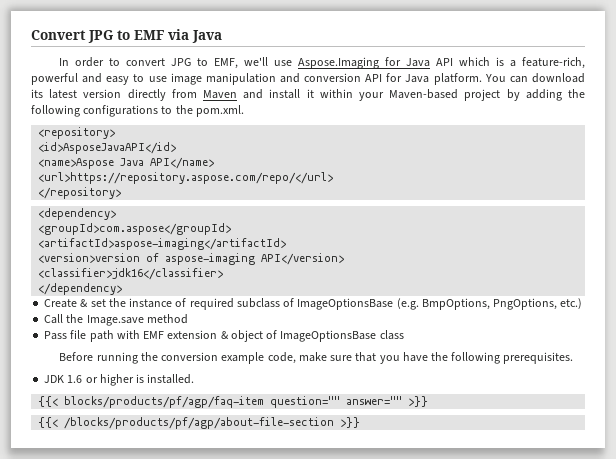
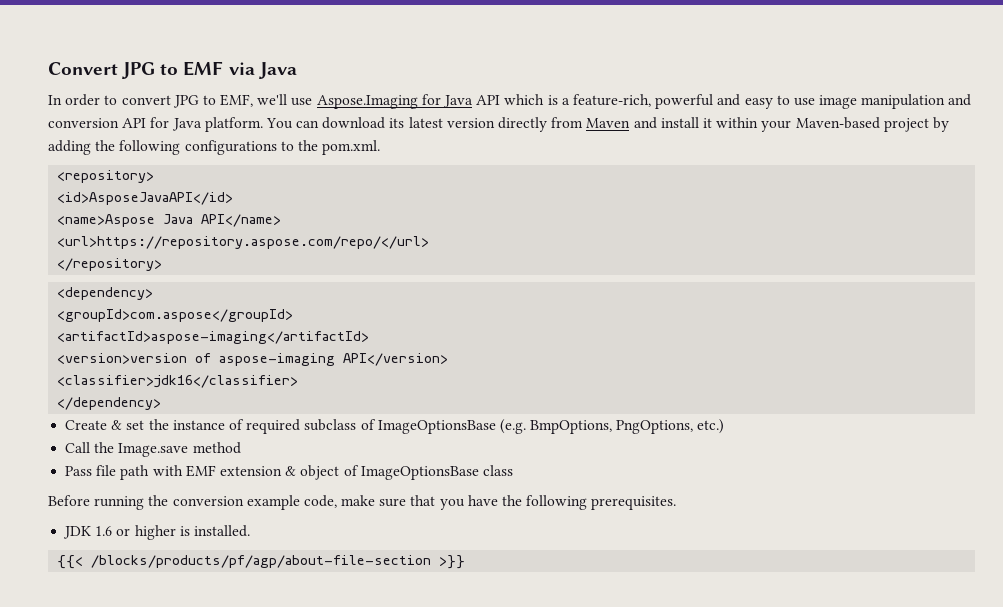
[38,396,429,408] // {{< blocks/products/pf/agp/faq-item question="" answer="" >}} -> (250, 531) none

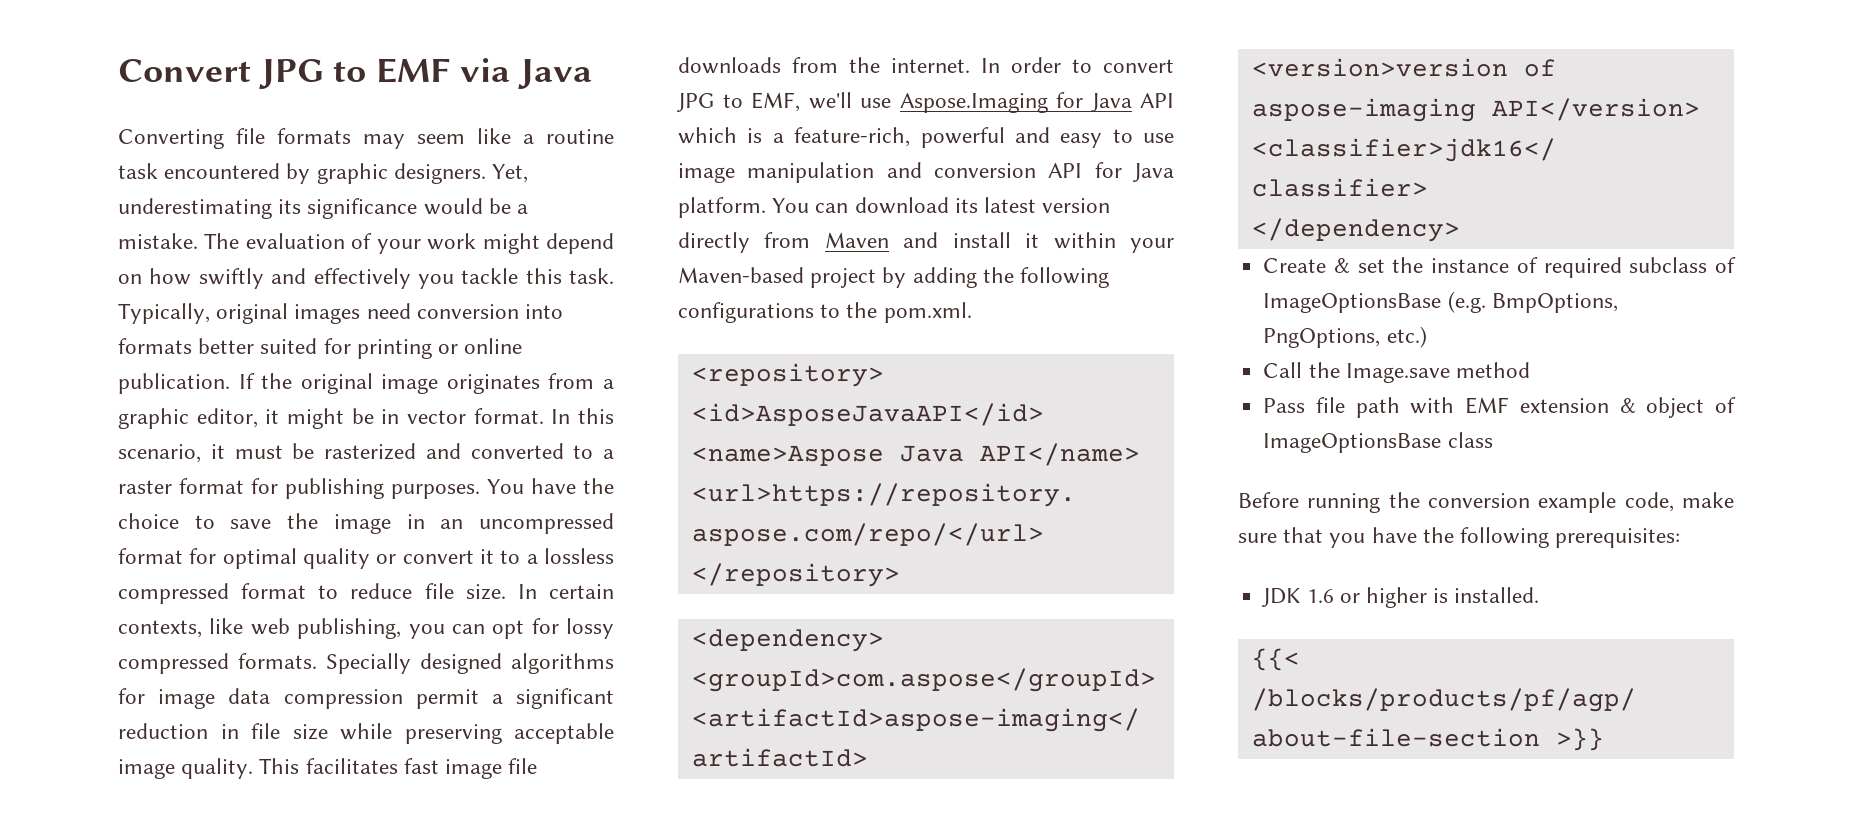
(297, 70) none -> [118,128,614,149] [118,163,529,184] [118,198,529,219] [118,233,614,254] [118,268,614,289] [118,303,564,324] [118,338,523,359] [118,373,614,394] [118,408,614,429] [118,443,614,463] [118,478,614,499] [118,513,614,534] [118,548,614,569] [118,583,614,604] [118,618,614,639] [118,653,614,674] [118,688,614,709] [118,723,614,744] [118,758,538,779] [678,57,970,74] Converting file formats may seem like a routine task encountered by graphic designers. Yet, underestimating its significance would be a mistake. The evaluation of your work might depend on how swiftly and effectively you tackle this task. Typically, original images need conversion into formats better suited for printing or online publication. If the original image originates from a graphic editor, it might be in vector format. In this scenario, it must be rasterized and converted to a raster format for publishing purposes. You have the choice to save the image in an uncompressed format for optimal quality or convert it to a lossless compressed format to reduce file size. In certain contexts, like web publishing, you can opt for lossy compressed formats. Specially designed algorithms for image data compression permit a significant reduction in file size while preserving acceptable image quality. This facilitates fast image file downloads from the internet.
[591,496,677,510] prerequisites. -> [1555,528,1681,548] prerequisites:

